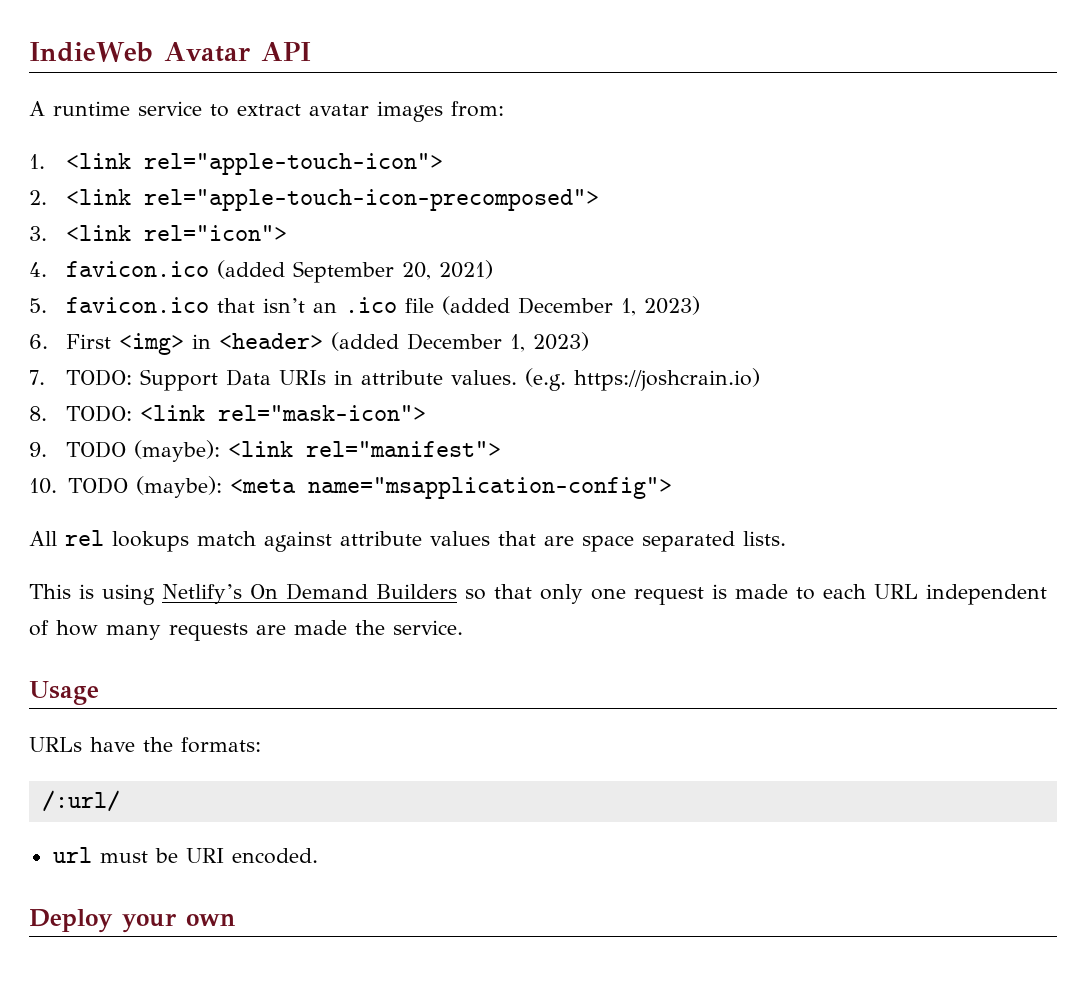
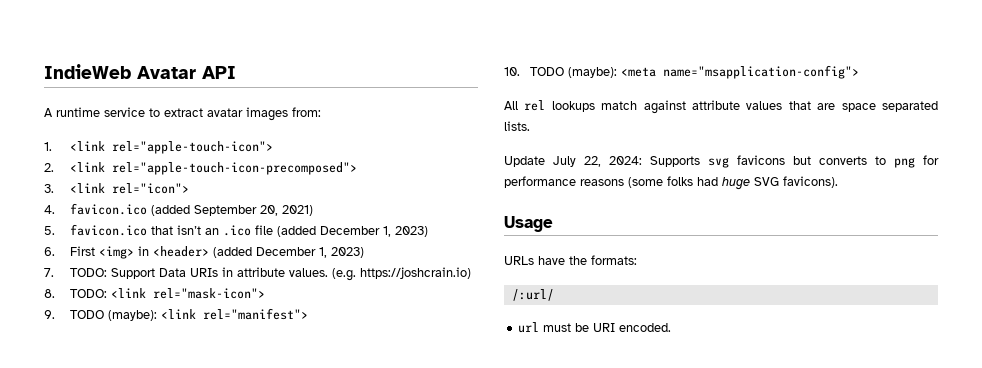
[29,583,1047,605] [29,620,463,641] This is using Netlify’s On Demand Builders so that only one request is made to each URL independent of how many requests are made the service. -> [504,155,939,168] [504,176,838,190] Update July 22, 2024: Supports svg favicons but converts to png for performance reasons (some folks had huge SVG favicons).
[29,909,235,933] // Deploy your own -> (672, 327) none

